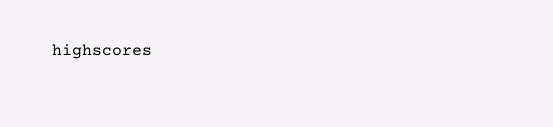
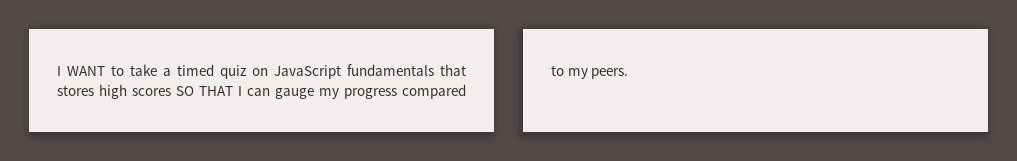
[52,44,152,59] highscores -> [57,64,466,79] [57,84,466,99] [551,65,629,79] I WANT to take a timed quiz on JavaScript fundamentals that stores high scores SO THAT I can gauge my progress compared to my peers.

